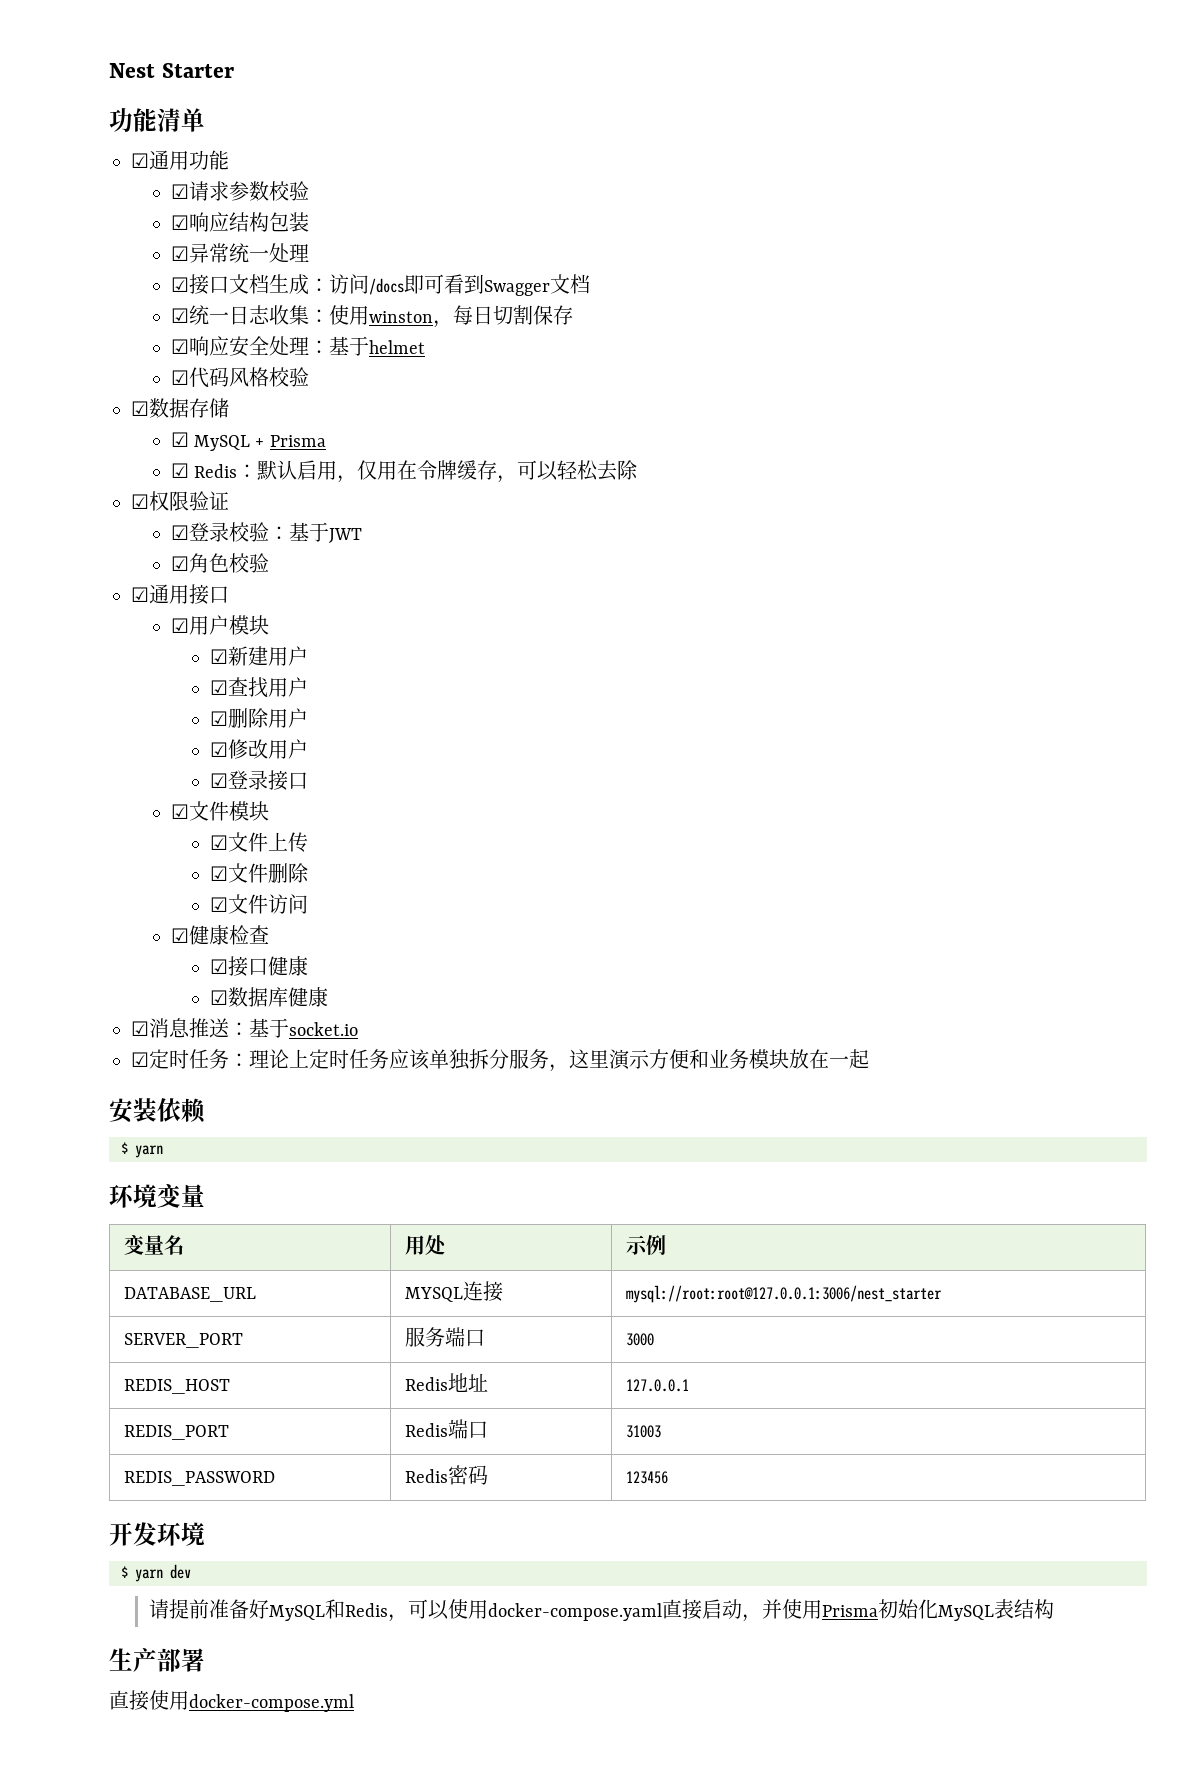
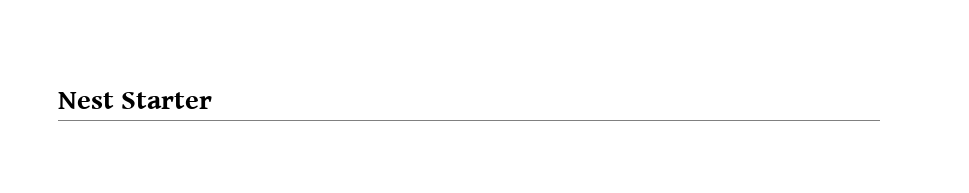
[109,108,205,132] [131,150,229,170] [170,181,309,201] [170,212,309,232] [170,243,309,263] [170,274,590,296] [170,305,573,328] [170,336,425,357] [170,367,309,388] [131,398,229,418] [170,432,326,451] [170,460,638,483] [131,491,229,511] [170,522,362,543] [170,553,269,573] [131,584,229,605] [170,615,269,635] [210,646,309,666] [210,677,309,698] [210,708,309,728] [210,739,309,759] [210,770,309,791] [170,801,269,821] [210,832,309,852] [210,863,310,883] [210,894,309,914] [170,925,269,945] [210,956,309,977] [210,987,329,1007] [131,1018,358,1038] [131,1049,869,1072] [109,1098,206,1123] [121,1142,163,1158] [109,1183,205,1208] [123,1234,184,1255] [404,1235,446,1255] [625,1234,666,1255] [123,1287,256,1302] [404,1281,503,1302] [625,1285,942,1303] [123,1333,243,1348] [404,1327,485,1347] [625,1333,654,1346] [123,1379,230,1394] [404,1373,488,1392] [625,1379,689,1392] [123,1425,229,1440] [404,1419,488,1439] [625,1425,661,1438] [123,1471,275,1486] [404,1465,488,1485] [625,1471,668,1484] [109,1522,205,1546] [121,1564,191,1582] [148,1599,1054,1622] [109,1648,205,1672] [109,1690,354,1712] // 功能清单 // ☑通用功能 // ☑请求参数校验 // ☑响应结构包装 // ☑异常统一处理 // ☑接口文档生成：访问/docs即可看到Swagger文档 // ☑统一日志收集：使用winston，每日切割保存 // ☑响应安全处理：基于helmet // ☑代码风格校验 // ☑数据存储 // ☑ MySQL + Prisma // ☑ Redis：默认启用，仅用在令牌缓存，可以轻松去除 // ☑权限验证 // ☑登录校验：基于JWT // ☑角色校验 // ☑通用接口 // ☑用户模块 // ☑新建用户 // ☑查找用户 // ☑删除用户 // ☑修改用户 // ☑登录接口 // ☑文件模块 // ☑文件上传 // ☑文件删除 // ☑文件访问 // ☑健康检查 // ☑接口健康 // ☑数据库健康 // ☑消息推送：基于socket.io // ☑定时任务：理论上定时任务应该单独拆分服务，这里演示方便和业务模块放在一起 // 安装依赖 // $ yarn // 环境变量 // 变量名 | 用处 | 示例 // DATABASE_URL | MYSQL连接 | mysql://root:root@127.0.0.1:3006/nest_starter // SERVER_PORT | 服务端口 | 3000 // REDIS_HOST | Redis地址 | 127.0.0.1 // REDIS_PORT | Redis端口 | 31003 // REDIS_PASSWORD | Redis密码 | 123456 // 开发环境 // $ yarn dev // 请提前准备好MySQL和Redis，可以使用docker-compose.yaml直接启动，并使用Prisma初始化MySQL表结构 // 生产部署 // 直接使用docker-compose.yml -> (213, 100) none

